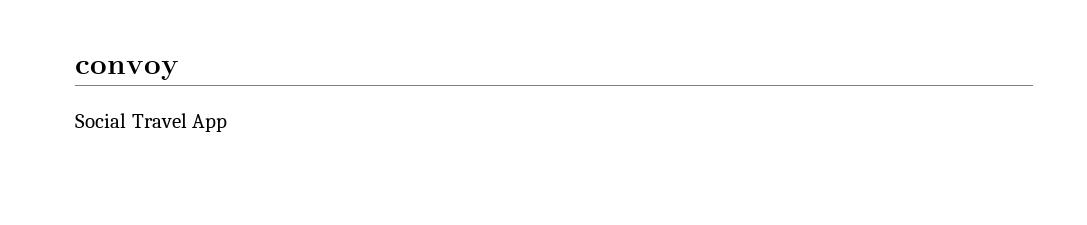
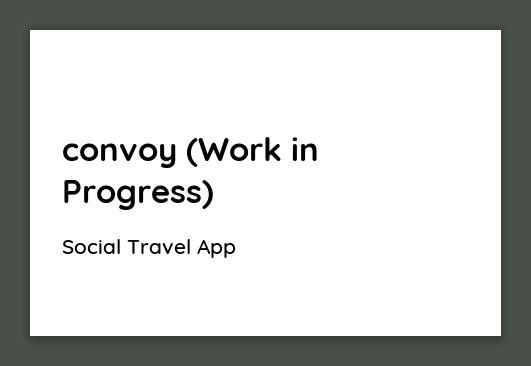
(179, 70) none -> [186,137,319,167] [62,180,214,210] (Work in Progress)

